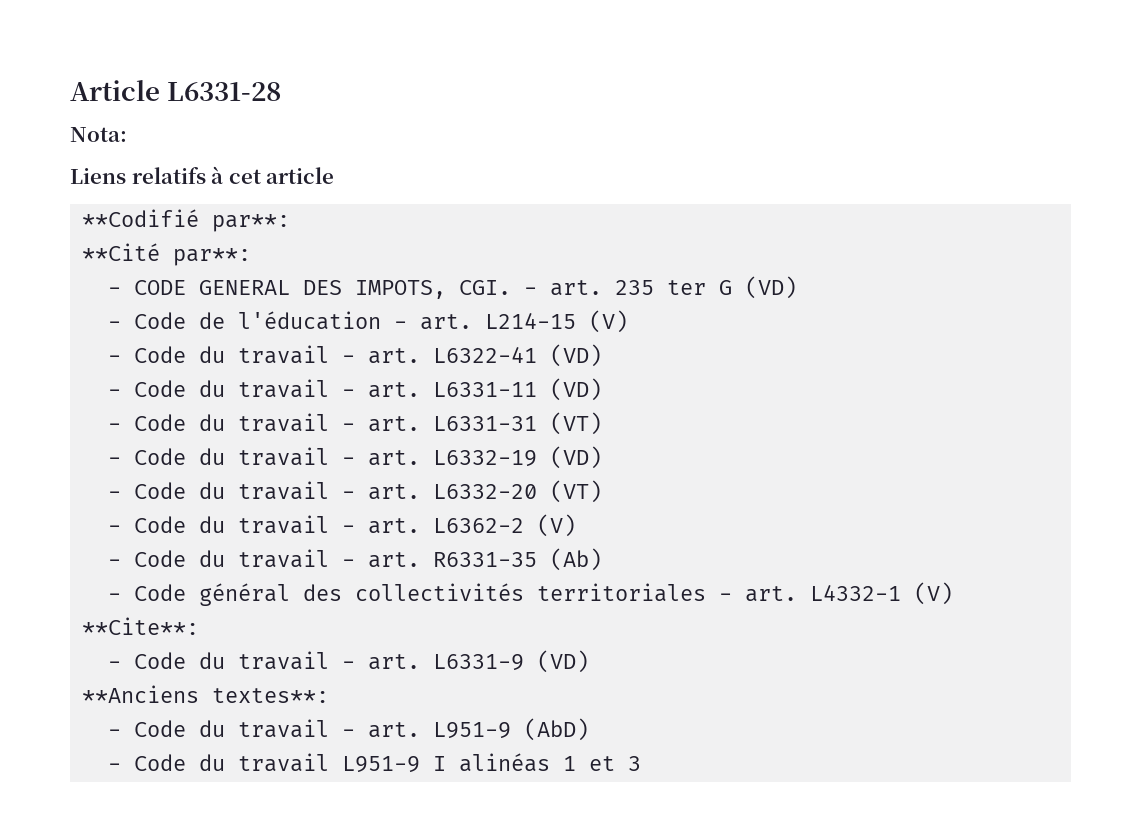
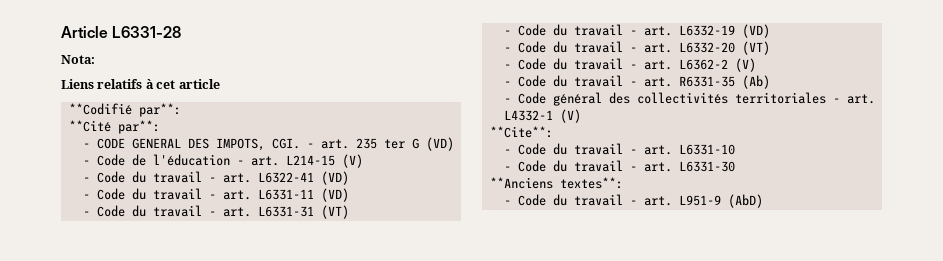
[433,650,590,673] L6331-9 (VD) -> [678,144,735,155] [503,160,735,172] L6331-10 // - Code du travail - art. L6331-30
[108,753,642,773] // - Code du travail L951-9 I alinéas 1 et 3 -> (763, 201) none

